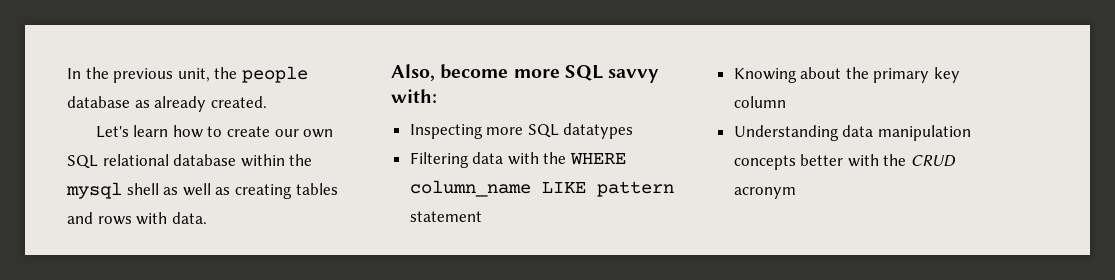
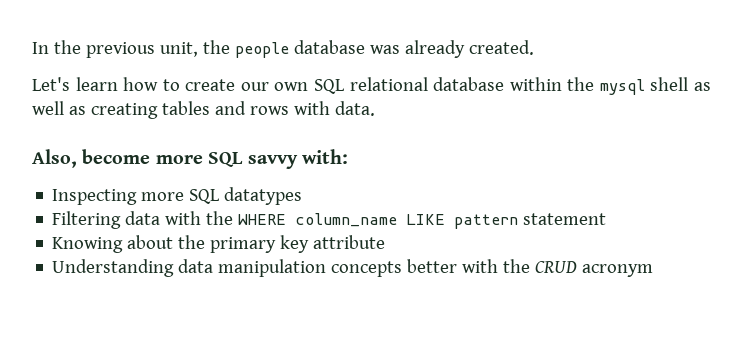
[134,100,150,108] as -> [369,45,400,54] was
[733,96,786,108] column -> [313,235,386,249] attribute

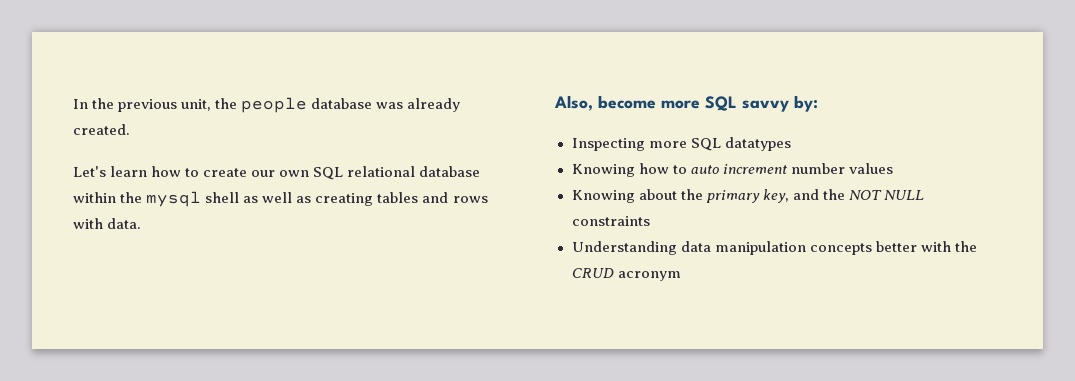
[302,149,348,164] with: -> [794,95,818,112] by:
[52,211,607,229] [52,235,386,253] Filtering data with the WHERE column_name LIKE pattern statement // Knowing about the primary key attribute -> [571,163,893,177] [571,189,924,203] [571,216,650,226] Knowing how to auto increment number values // Knowing about the primary key, and the NOT NULL constraints

